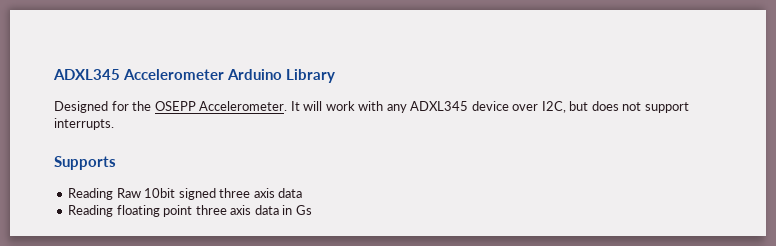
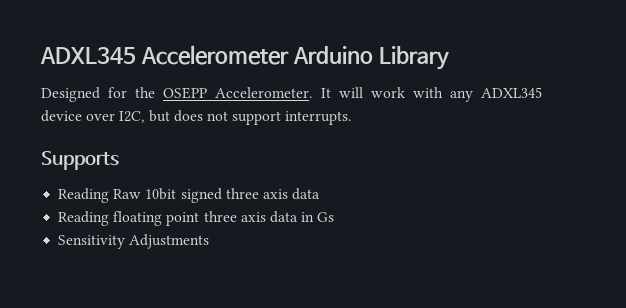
(312, 210) none -> [58,234,210,249] // Sensitivity Adjustments

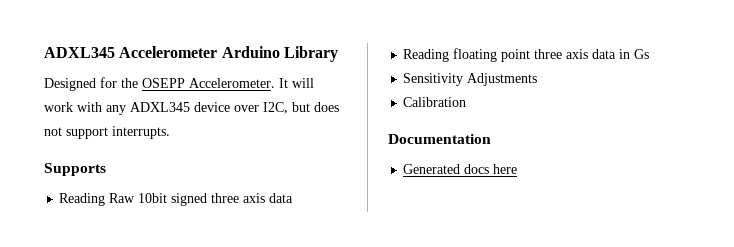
(210, 241) none -> [403,97,467,107] [388,134,491,144] [403,164,518,174] // Calibration // Documentation // Generated docs here

